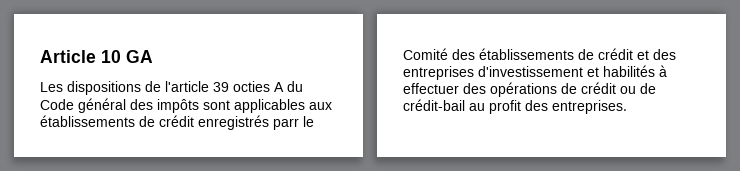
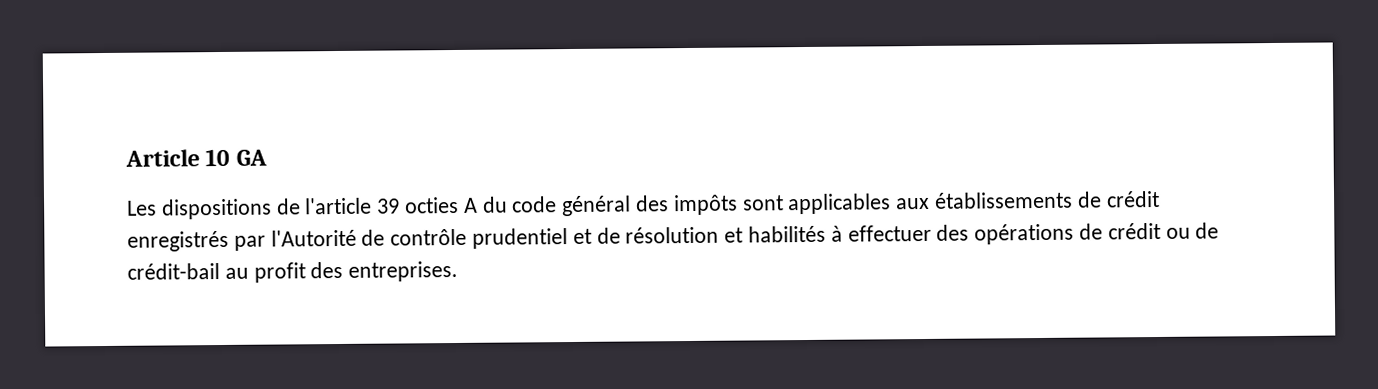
[40,99,74,110] Code -> [512,196,558,213] code
[273,116,314,130] [403,48,676,60] [403,66,583,80] parr le Comité des établissements de crédit et des entreprises d'investissement -> [233,226,720,251] par l'Autorité de contrôle prudentiel et de résolution

